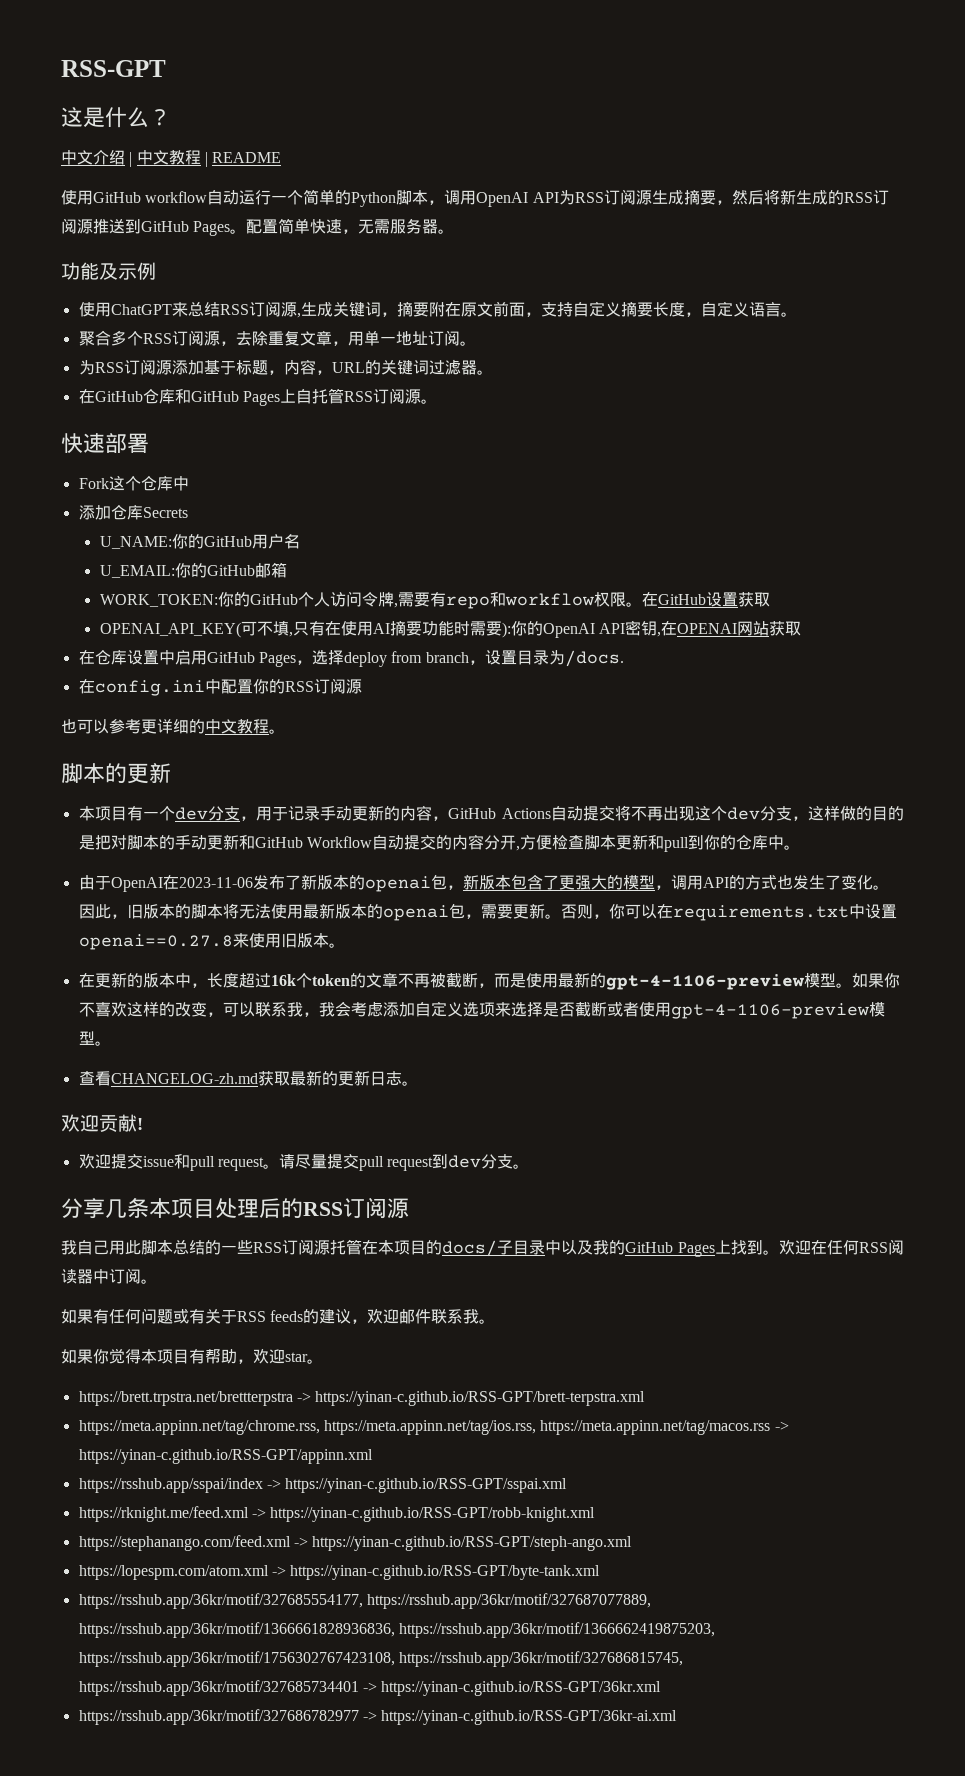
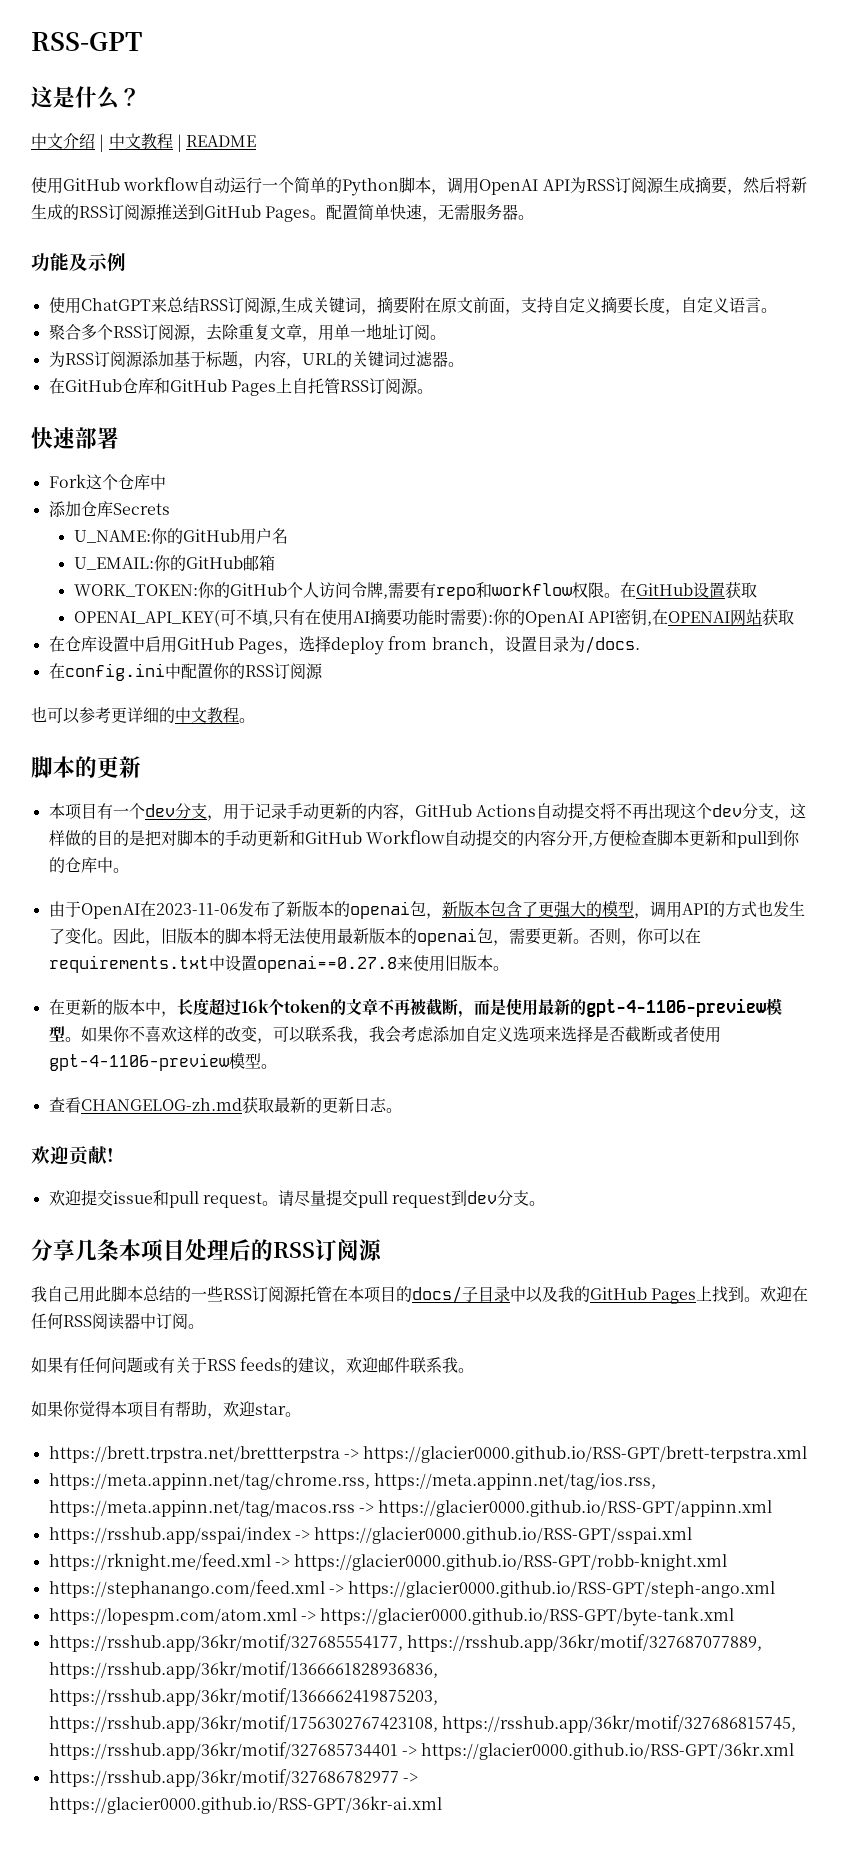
[315,1391,646,1406] https://yinan-c.github.io/RSS-GPT/brett-terpstra.xml -> [363,1446,808,1463] https://glacier0000.github.io/RSS-GPT/brett-terpstra.xml
[78,1449,373,1464] https://yinan-c.github.io/RSS-GPT/appinn.xml -> [378,1500,773,1517] https://glacier0000.github.io/RSS-GPT/appinn.xml
[285,1478,568,1493] https://yinan-c.github.io/RSS-GPT/sspai.xml -> [314,1527,693,1544] https://glacier0000.github.io/RSS-GPT/sspai.xml
[270,1507,596,1522] https://yinan-c.github.io/RSS-GPT/robb-knight.xml -> [294,1553,728,1571] https://glacier0000.github.io/RSS-GPT/robb-knight.xml
[312,1536,633,1551] https://yinan-c.github.io/RSS-GPT/steph-ango.xml -> [348,1581,776,1598] https://glacier0000.github.io/RSS-GPT/steph-ango.xml
[290,1565,601,1580] https://yinan-c.github.io/RSS-GPT/byte-tank.xml -> [320,1607,735,1626] https://glacier0000.github.io/RSS-GPT/byte-tank.xml
[381,1681,662,1696] https://yinan-c.github.io/RSS-GPT/36kr.xml -> [421,1742,795,1760] https://glacier0000.github.io/RSS-GPT/36kr.xml
[381,1710,678,1725] https://yinan-c.github.io/RSS-GPT/36kr-ai.xml -> [48,1796,442,1814] https://glacier0000.github.io/RSS-GPT/36kr-ai.xml

